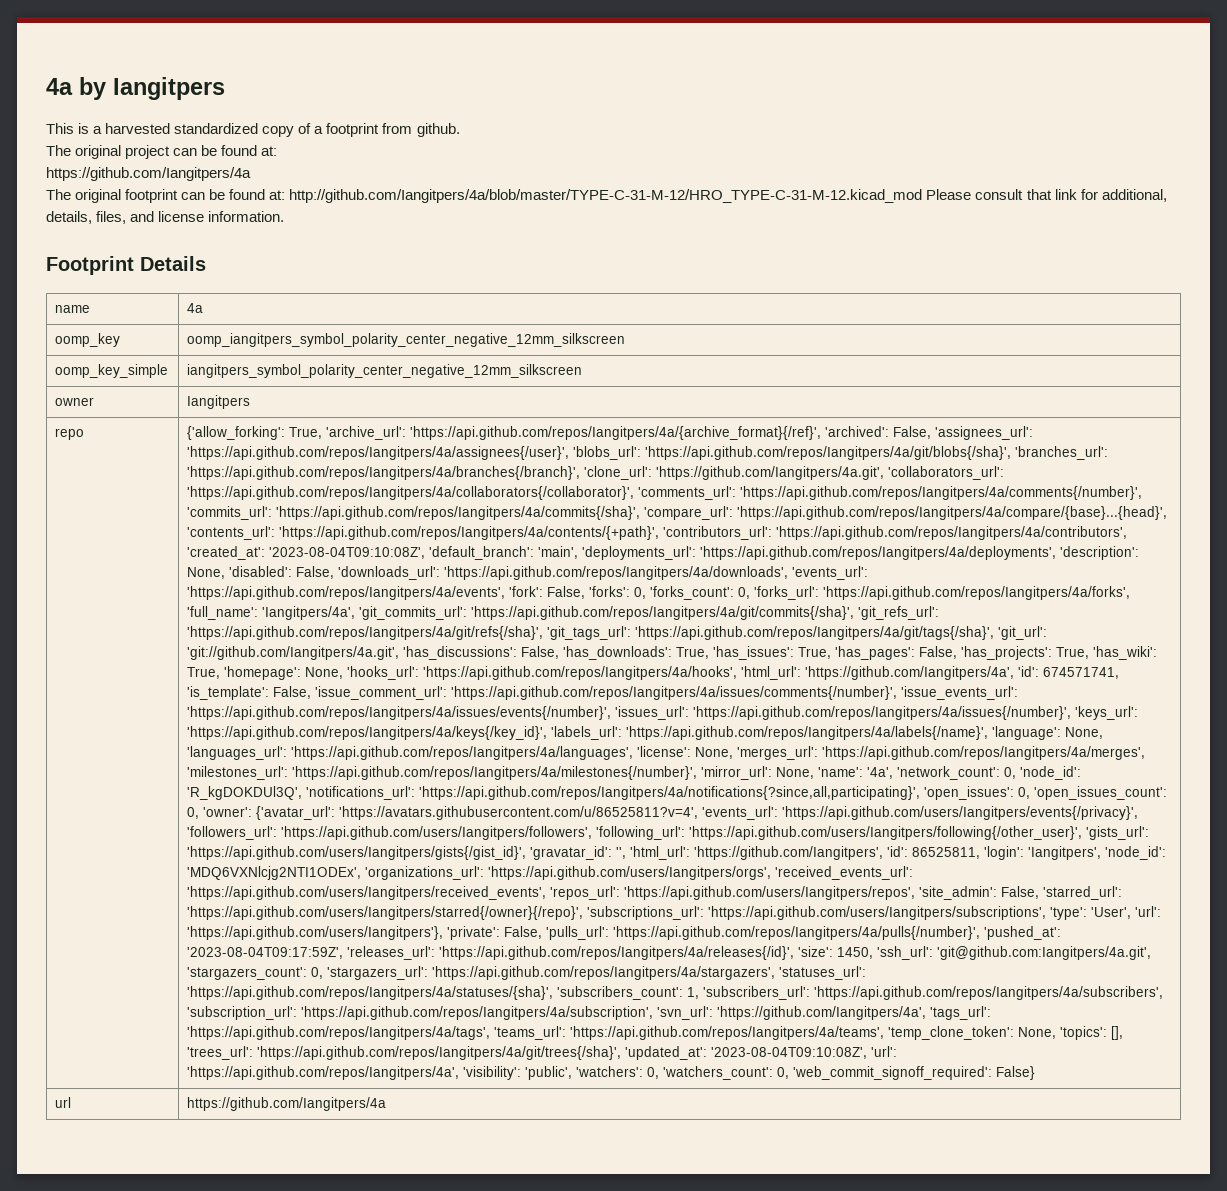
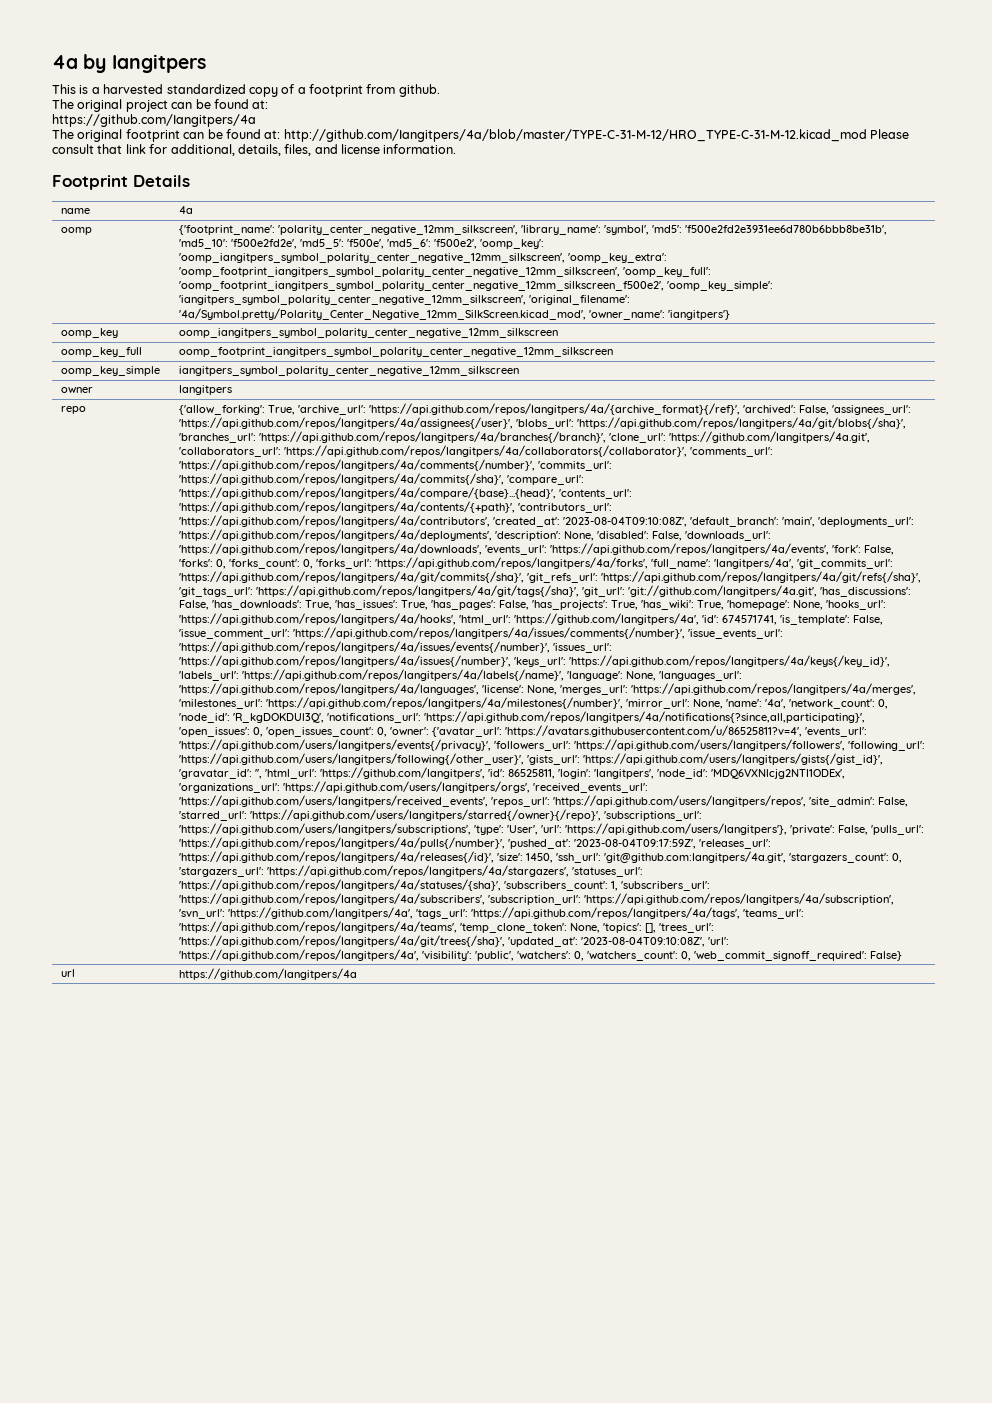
(204, 308) none -> [61,227,93,235] [179,225,888,235] [179,239,545,249] [179,253,668,263] [179,267,712,277] [179,281,774,291] [179,295,631,305] [179,308,731,320] // oomp | {'footprint_name': 'polarity_center_negative_12mm_silkscreen', 'library_name': 'symbol', 'md5': 'f500e2fd2e3931ee6d780b6bbb8be31b', 'md5_10': 'f500e2fd2e', 'md5_5': 'f500e', 'md5_6': 'f500e2', 'oomp_key': 'oomp_iangitpers_symbol_polarity_center_negative_12mm_silkscreen', 'oomp_key_extra': 'oomp_footprint_iangitpers_symbol_polarity_center_negative_12mm_silkscreen', 'oomp_key_full': 'oomp_footprint_iangitpers_symbol_polarity_center_negative_12mm_silkscreen_f500e2', 'oomp_key_simple': 'iangitpers_symbol_polarity_center_negative_12mm_silkscreen', 'original_filename': '4a/Symbol.pretty/Polarity_Center_Negative_12mm_SilkScreen.kicad_mod', 'owner_name': 'iangitpers'}
(626, 340) none -> [61,347,143,357] [179,347,614,357] // oomp_key_full | oomp_footprint_iangitpers_symbol_polarity_center_negative_12mm_silkscreen

